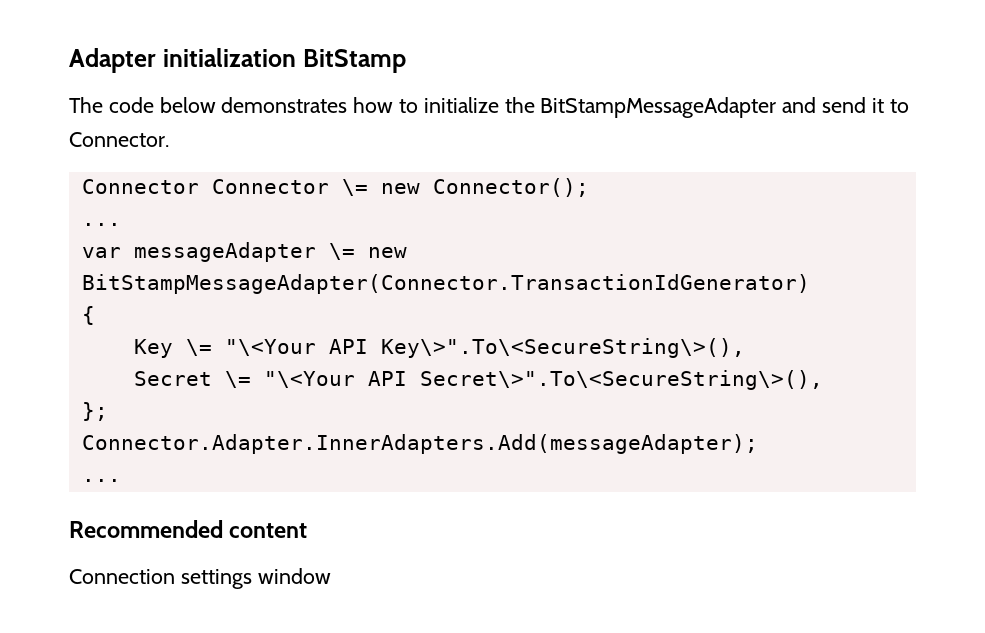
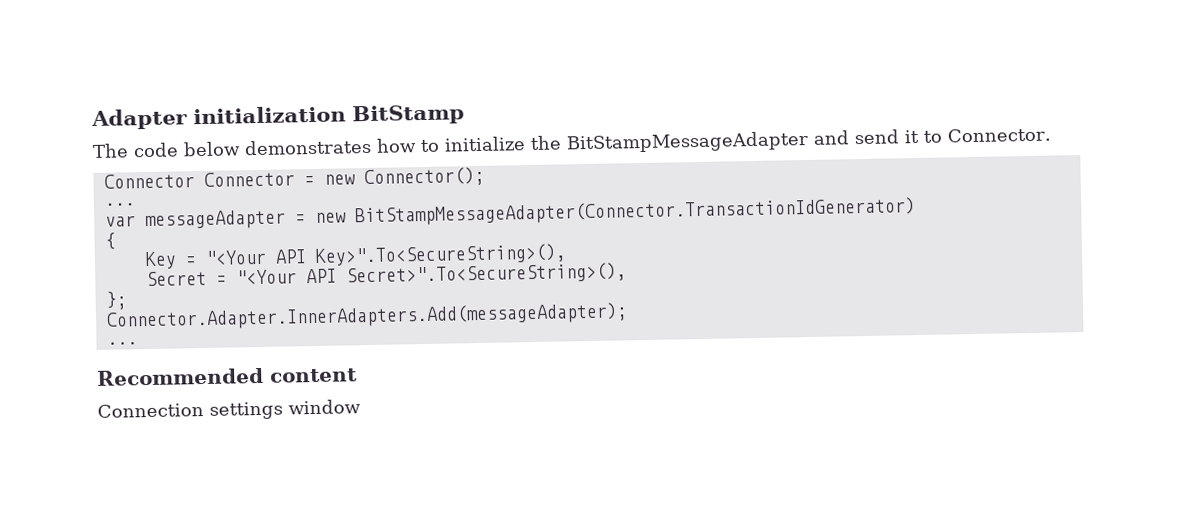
[341,179,368,196] \= -> [303,175,315,186] =
[328,243,355,260] \= -> [294,214,306,224] =
[185,338,745,358] [133,370,823,390] \= "\<Your API Key\>".To\<SecureString\>(), // Secret \= "\<Your API Secret\>".To\<SecureString\>(), -> [184,243,567,266] [145,262,627,287] = "<Your API Key>".To<SecureString>(), // Secret = "<Your API Secret>".To<SecureString>(),

